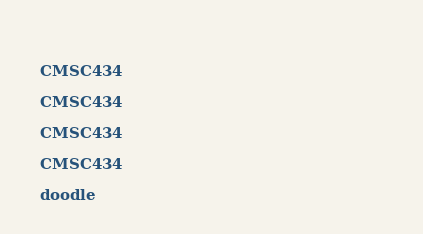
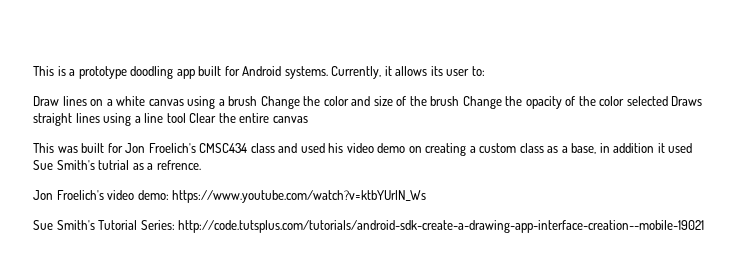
[40,65,122,76] [40,96,122,107] [40,127,122,138] [40,158,122,169] [40,189,96,200] CMSC434 // CMSC434 // CMSC434 // CMSC434 // doodle -> [33,66,485,79] [33,96,703,109] [33,113,308,126] [33,143,693,156] [33,160,201,170] [33,190,427,203] [33,220,705,233] This is a prototype doodling app built for Android systems. Currently, it allows its user to: // Draw lines on a white canvas using a brush Change the color and size of the brush Change the opacity of the color selected Draws straight lines using a line tool Clear the entire canvas // This was built for Jon Froelich's CMSC434 class and used his video demo on creating a custom class as a base, in addition it used Sue Smith's tutrial as a refrence. // Jon Froelich's video demo: https://www.youtube.com/watch?v=ktbYUrlN_Ws // Sue Smith's Tutorial Series: http://code.tutsplus.com/tutorials/android-sdk-create-a-drawing-app-interface-creation--mobile-19021

